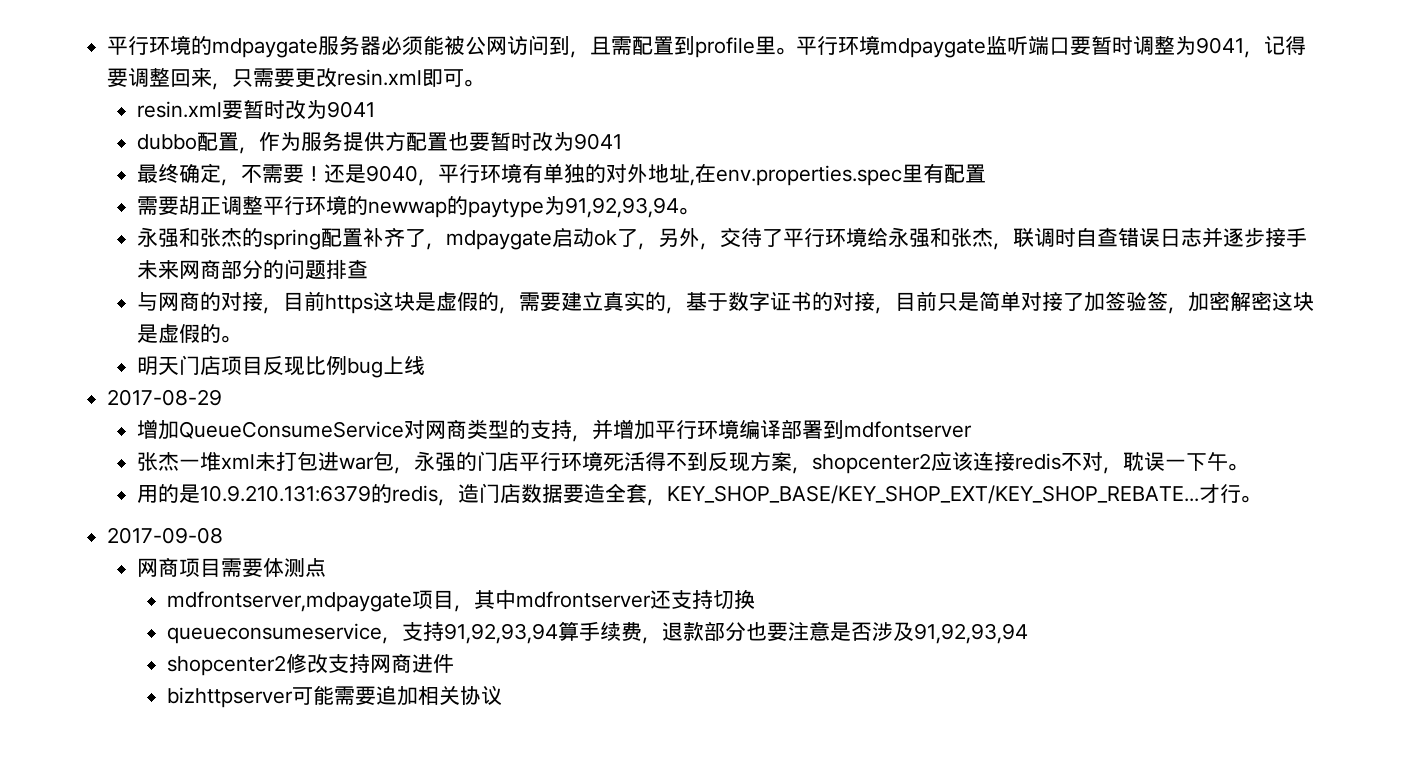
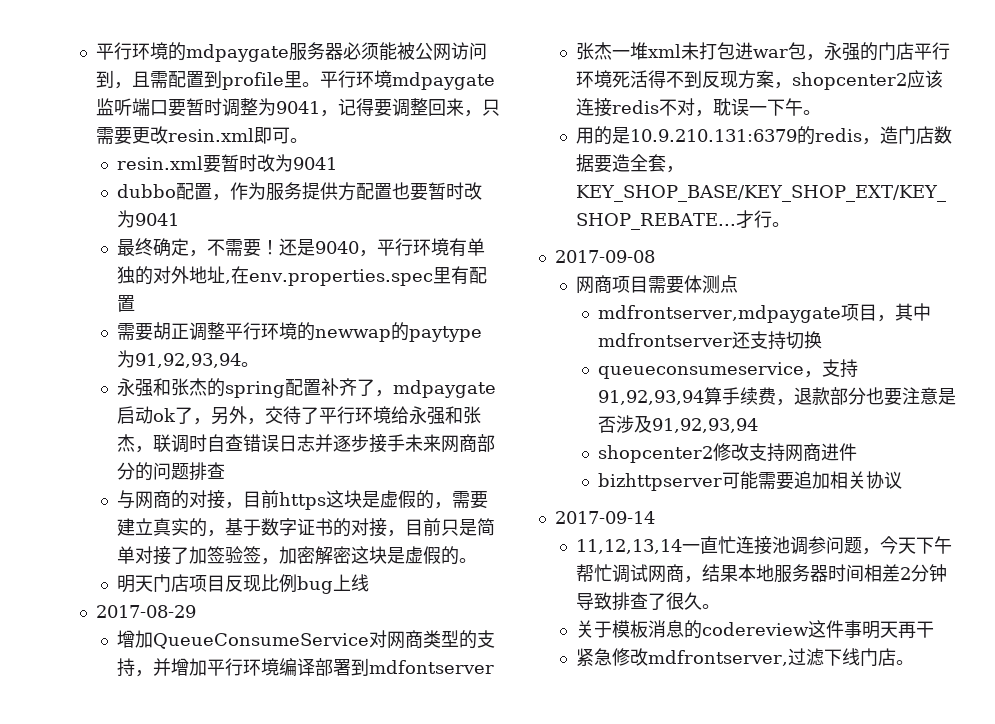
(503, 695) none -> [554,511,655,524] [576,536,953,555] [576,564,948,583] [576,592,721,611] [576,620,935,639] [576,648,915,666] // 2017-09-14 // 11,12,13,14一直忙连接池调参问题，今天下午帮忙调试网商，结果本地服务器时间相差2分钟导致排查了很久。 // 关于模板消息的codereview这件事明天再干 // 紧急修改mdfrontserver,过滤下线门店。

